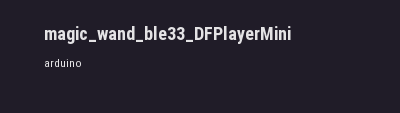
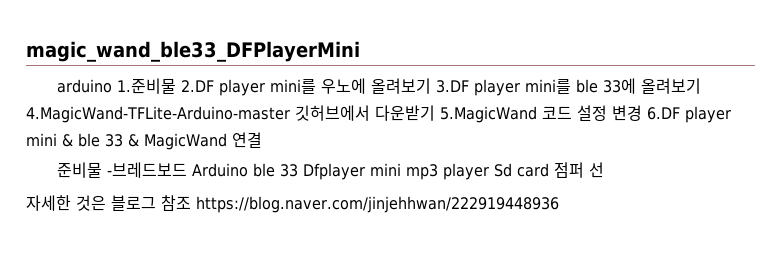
(82, 63) none -> [117,78,702,96] [26,105,731,123] [26,132,262,150] [57,162,605,180] [26,195,559,213] 1.준비물 2.DF player mini를 우노에 올려보기 3.DF player mini를 ble 33에 올려보기 4.MagicWand-TFLite-Arduino-master 깃허브에서 다운받기 5.MagicWand 코드 설정 변경 6.DF player mini & ble 33 & MagicWand 연결 // 준비물 -브레드보드 Arduino ble 33 Dfplayer mini mp3 player Sd card 점퍼 선 // 자세한 것은 블로그 참조 https://blog.naver.com/jinjehhwan/222919448936

